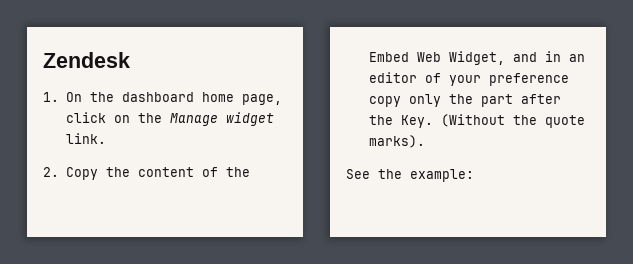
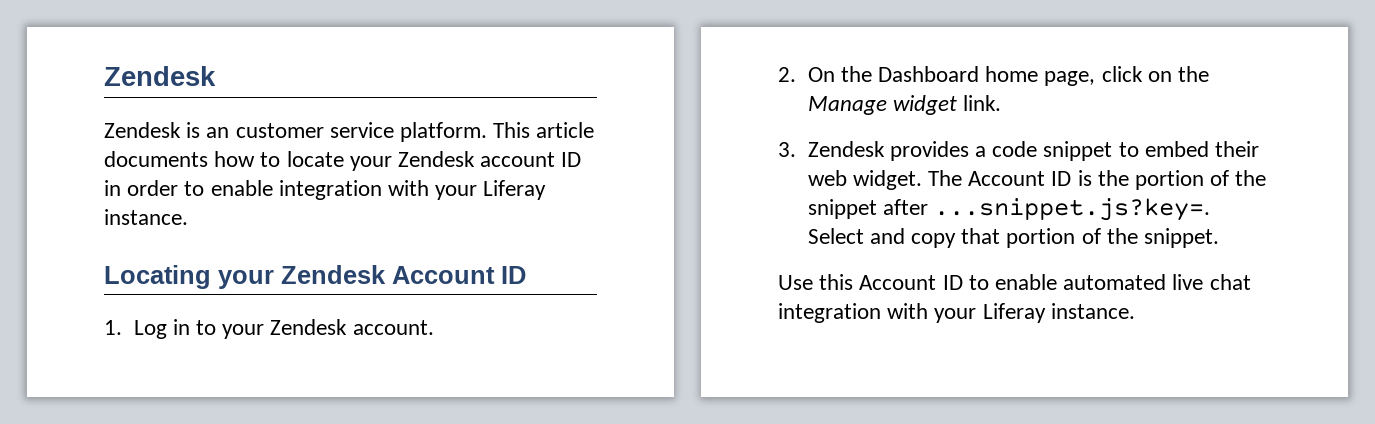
[43,92,59,102] 1. -> [104,122,595,142] [104,151,582,171] [104,180,547,200] [104,209,188,225] [104,265,526,289] [104,319,434,339] [778,67,796,82] Zendesk is an customer service platform. This article documents how to locate your Zendesk account ID in order to enable integration with your Liferay instance. // Locating your Zendesk Account ID // 1. Log in to your Zendesk account. // 2.
[121,92,194,102] dashboard -> [877,66,979,82] Dashboard
[43,167,250,180] [368,51,585,65] [368,72,569,86] [368,94,561,107] [368,114,585,128] [368,135,425,148] [346,169,474,182] 2. Copy the content of the Embed Web Widget, and in an editor of your preference copy only the part after the Key. (Without the quote marks). // See the example: -> [778,141,1259,161] [807,170,1267,190] [807,198,1210,221] [807,228,1219,248] [778,274,1251,290] [778,303,1135,323] 3. Zendesk provides a code snippet to embed their web widget. The Account ID is the portion of the snippet after ...snippet.js?key=. Select and copy that portion of the snippet. // Use this Account ID to enable automated live chat integration with your Liferay instance.

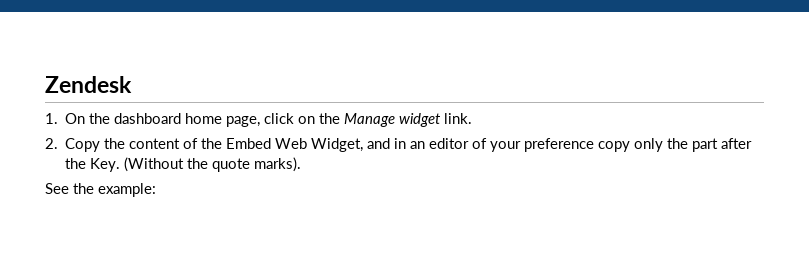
[104,122,595,142] [104,151,582,171] [104,180,547,200] [104,209,188,225] [104,265,526,289] [104,319,434,339] [778,67,796,82] Zendesk is an customer service platform. This article documents how to locate your Zendesk account ID in order to enable integration with your Liferay instance. // Locating your Zendesk Account ID // 1. Log in to your Zendesk account. // 2. -> [45,113,58,124] 1.
[877,66,979,82] Dashboard -> [114,113,182,124] dashboard
[778,141,1259,161] [807,170,1267,190] [807,198,1210,221] [807,228,1219,248] [778,274,1251,290] [778,303,1135,323] 3. Zendesk provides a code snippet to embed their web widget. The Account ID is the portion of the snippet after ...snippet.js?key=. Select and copy that portion of the snippet. // Use this Account ID to enable automated live chat integration with your Liferay instance. -> [45,138,753,152] [65,157,302,172] [45,183,156,197] 2. Copy the content of the Embed Web Widget, and in an editor of your preference copy only the part after the Key. (Without the quote marks). // See the example:

